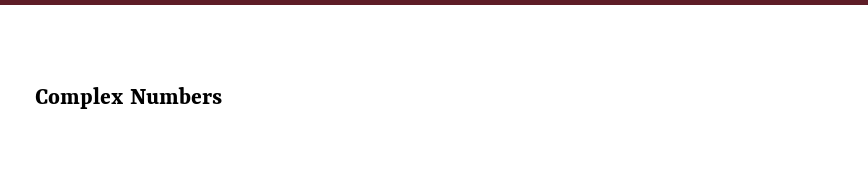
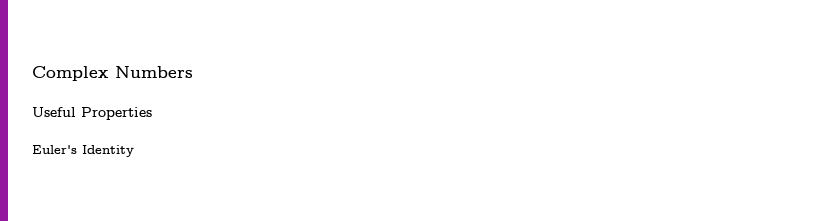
(222, 95) none -> [32,107,152,120] [32,145,134,157] // Useful Properties // Euler's Identity

